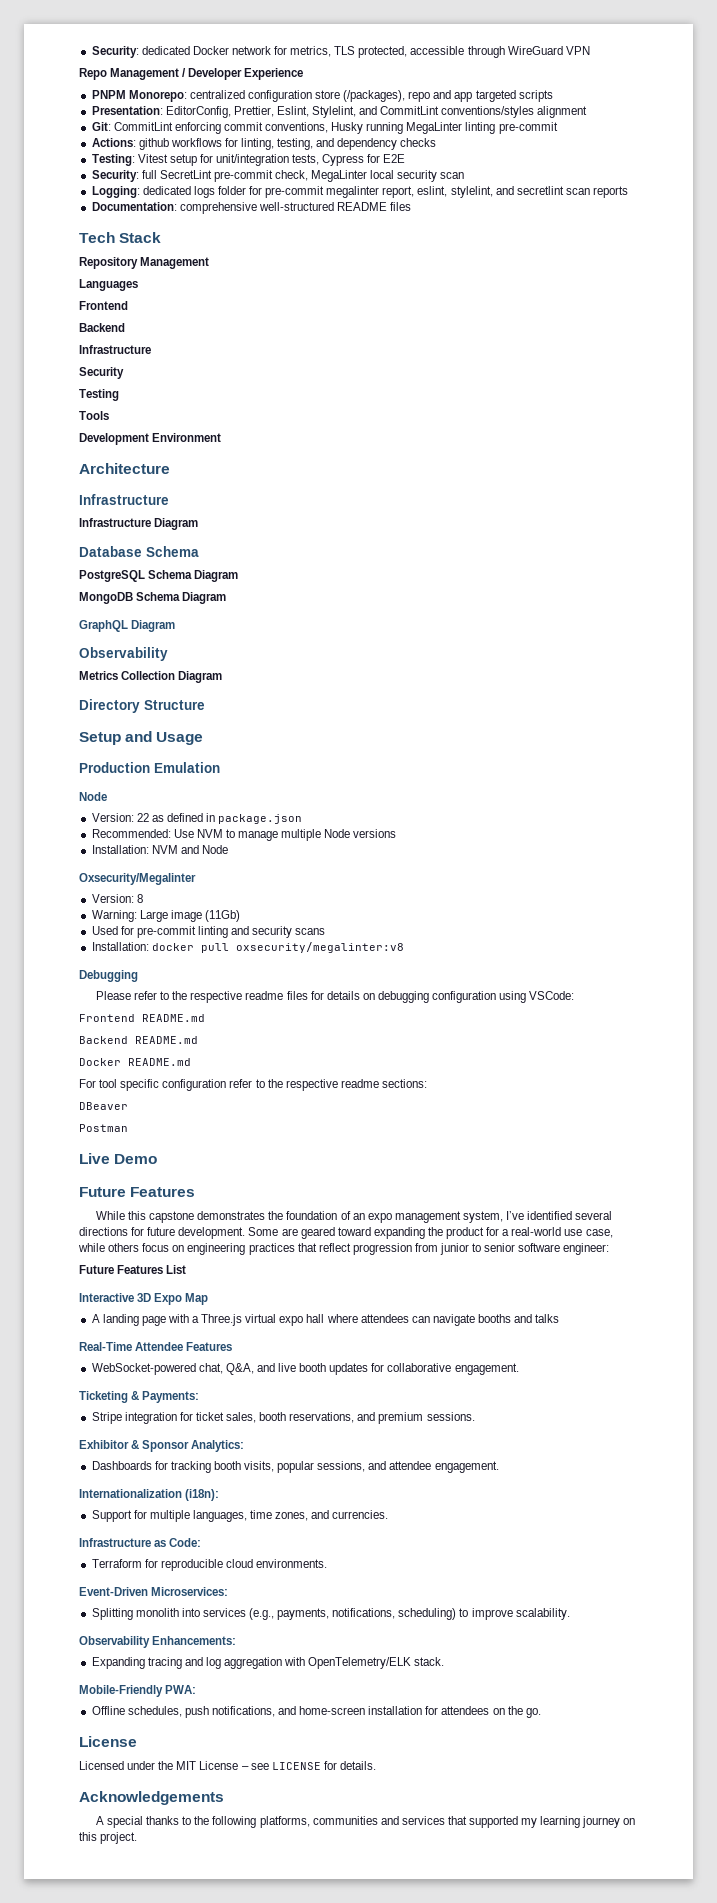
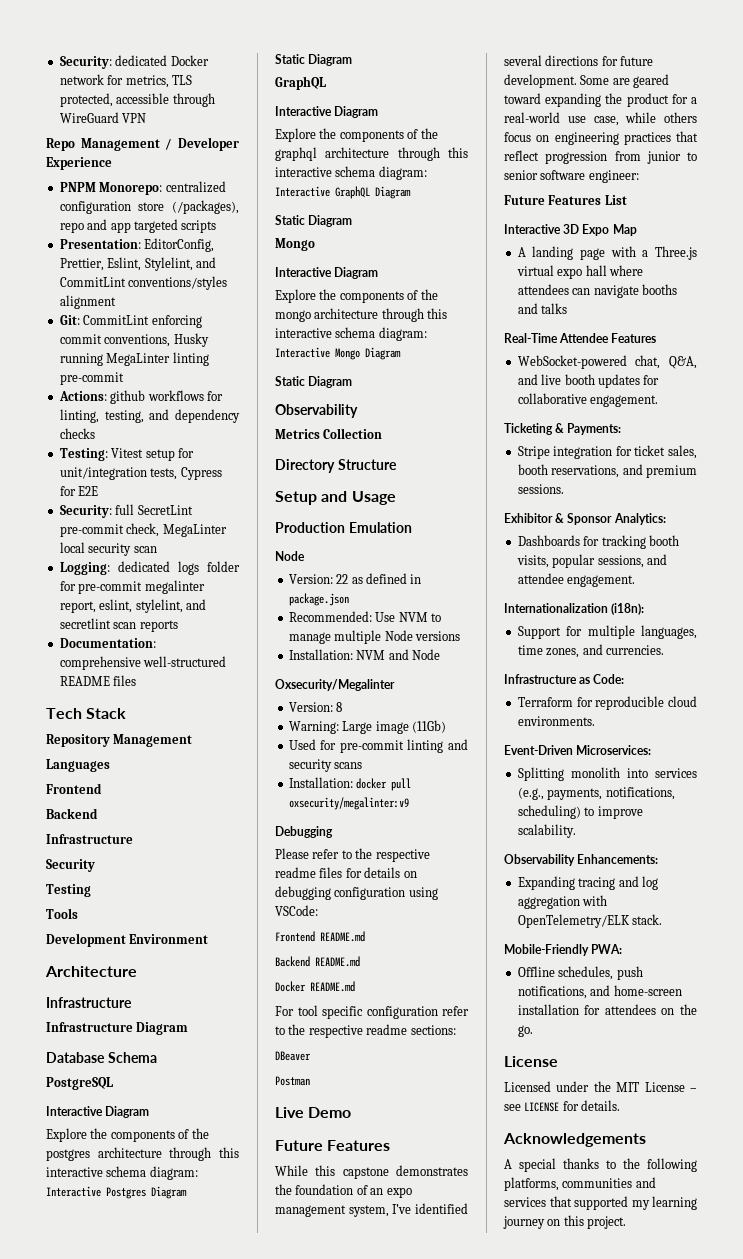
[148,570,239,582] [79,592,227,604] [79,620,128,632] Schema Diagram // MongoDB Schema Diagram // GraphQL -> [46,1106,150,1118] [46,1128,209,1142] [46,1147,239,1161] [46,1166,198,1180] [46,1186,187,1199] [275,54,353,66] [275,76,326,90] [275,106,379,118] [275,128,438,142] [275,147,468,161] [275,166,427,180] [275,186,411,199] [275,215,353,227] [275,238,315,251] [275,267,379,279] [275,289,438,303] [275,308,448,322] [275,327,427,341] [275,347,401,360] [275,376,305,386] // Interactive Diagram // Explore the components of the postgres architecture through this interactive schema diagram: Interactive Postgres Diagram // Static Diagram // GraphQL // Interactive Diagram // Explore the components of the graphql architecture through this interactive schema diagram: Interactive GraphQL Diagram // Static Diagram // Mongo // Interactive Diagram // Explore the components of the mongo architecture through this interactive schema diagram: Interactive Mongo Diagram // Static
[178,671,223,683] Diagram -> (383, 433) none
[235,942,404,953] oxsecurity/megalinter:v8 -> [288,797,409,810] oxsecurity/megalinter:v9

